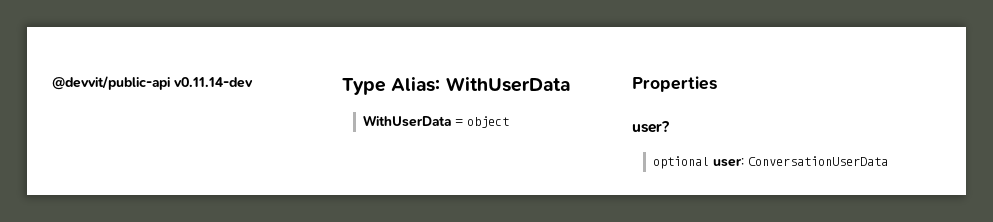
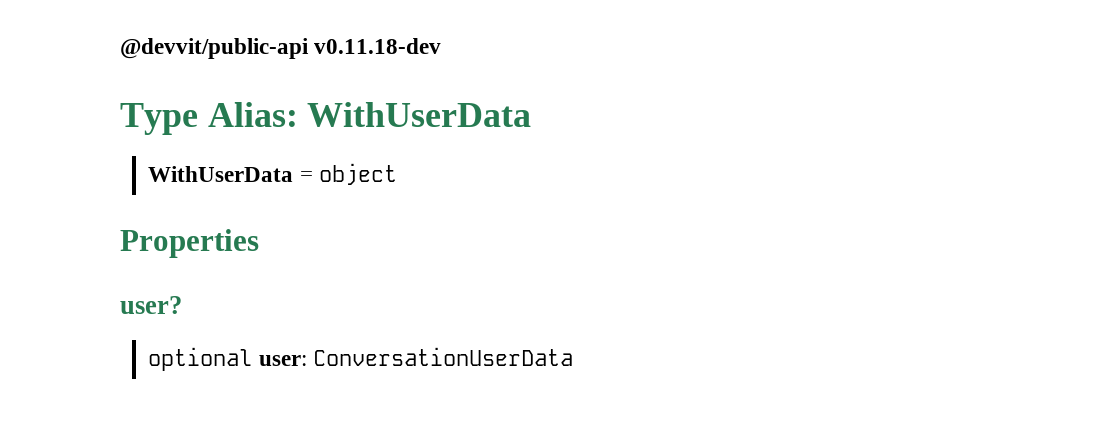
[174,77,253,88] v0.11.14-dev -> [314,38,442,54] v0.11.18-dev

